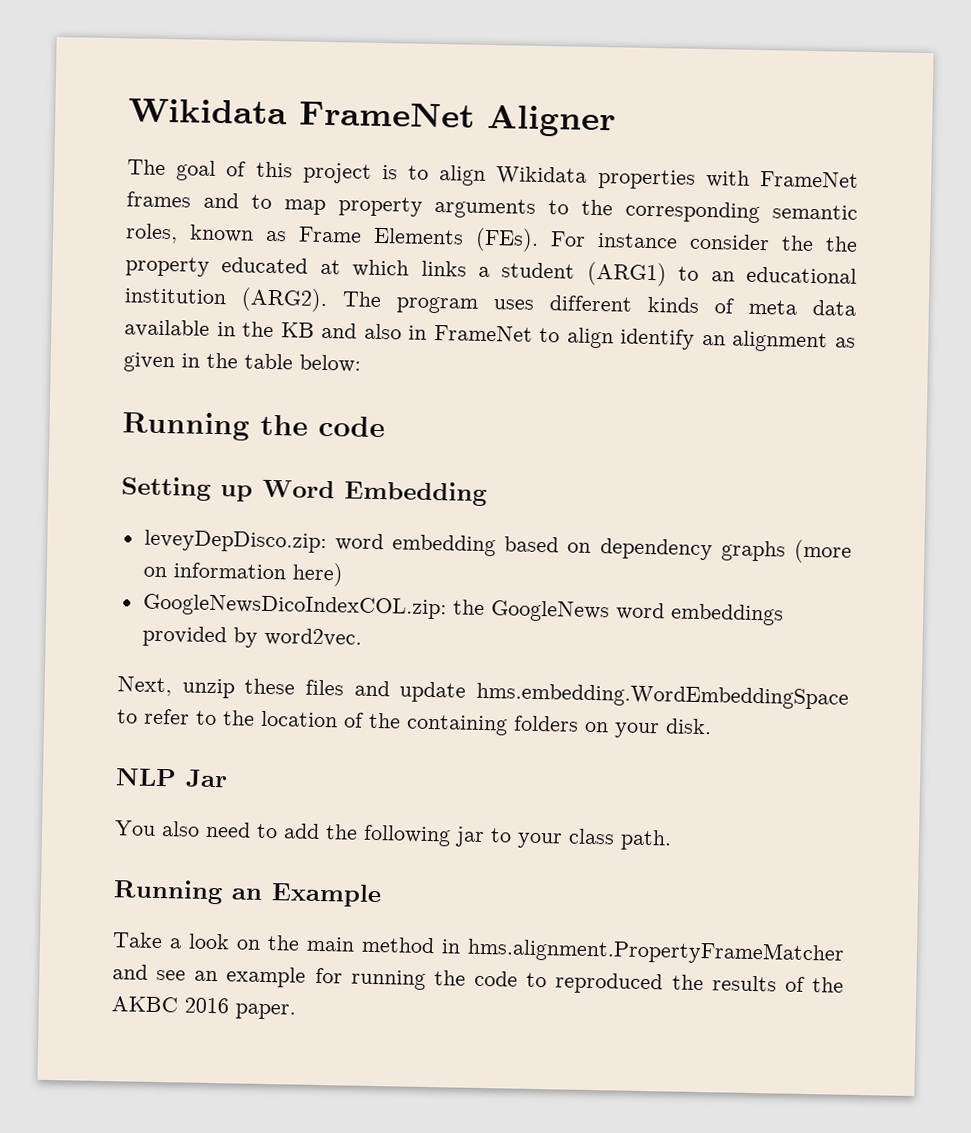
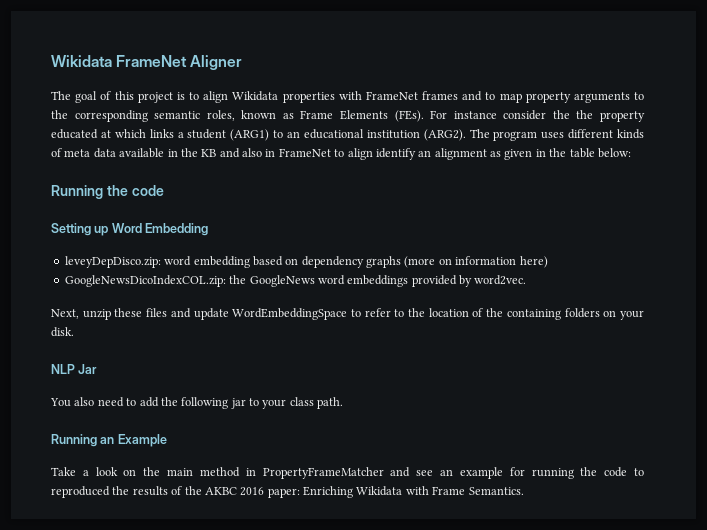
[476,682,849,710] hms.embedding.WordEmbeddingSpace -> [232,308,348,320] WordEmbeddingSpace
[467,937,845,966] hms.alignment.PropertyFrameMatcher -> [262,467,384,479] PropertyFrameMatcher
[235,1003,296,1020] paper. -> [267,486,524,498] paper: Enriching Wikidata with Frame Semantics.

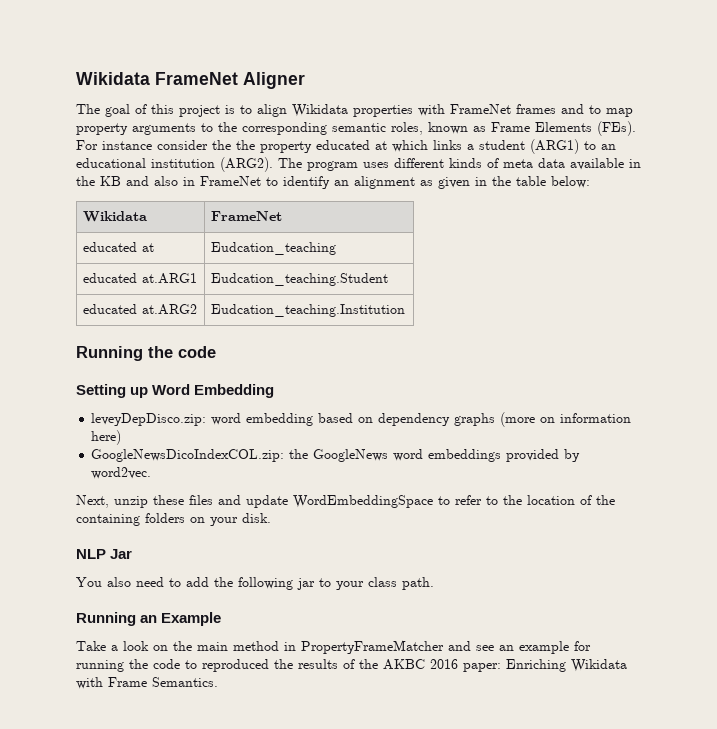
[347,148,373,160] align -> (278, 181) none
(631, 153) none -> [82,211,147,222] [210,211,282,221] [82,242,154,252] [210,242,336,255] [82,273,197,284] [210,273,388,286] [82,304,197,315] [210,304,405,317] // Wikidata | FrameNet // educated at | Eudcation_teaching // educated at.ARG1 | Eudcation_teaching.Student // educated at.ARG2 | Eudcation_teaching.Institution

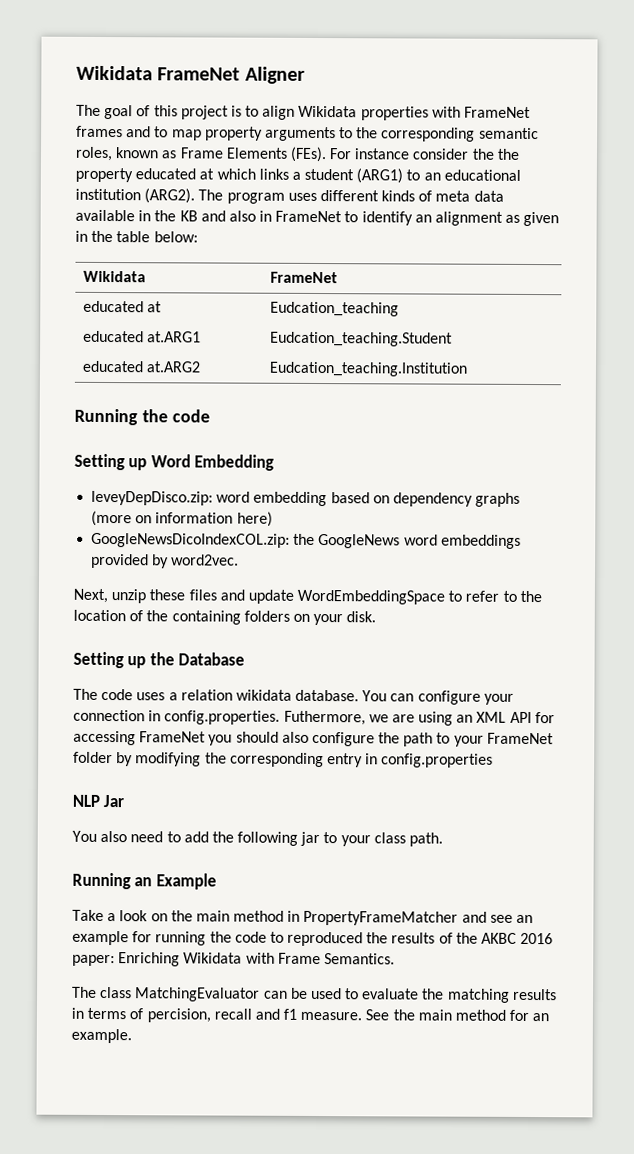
(271, 518) none -> [73,651,246,669] [73,688,514,705] [73,709,555,726] [73,730,554,747] [73,751,494,768] // Setting up the Database // The code uses a relation wikidata database. You can configure your connection in config.properties. Futhermore, we are using an XML API for accessing FrameNet you should also configure the path to your FrameNet folder by modifying the corresponding entry in config.properties
(218, 682) none -> [72,986,557,1003] [71,1007,550,1023] [71,1028,132,1044] // The class MatchingEvaluator can be used to evaluate the matching results in terms of percision, recall and f1 measure. See the main method for an example.

